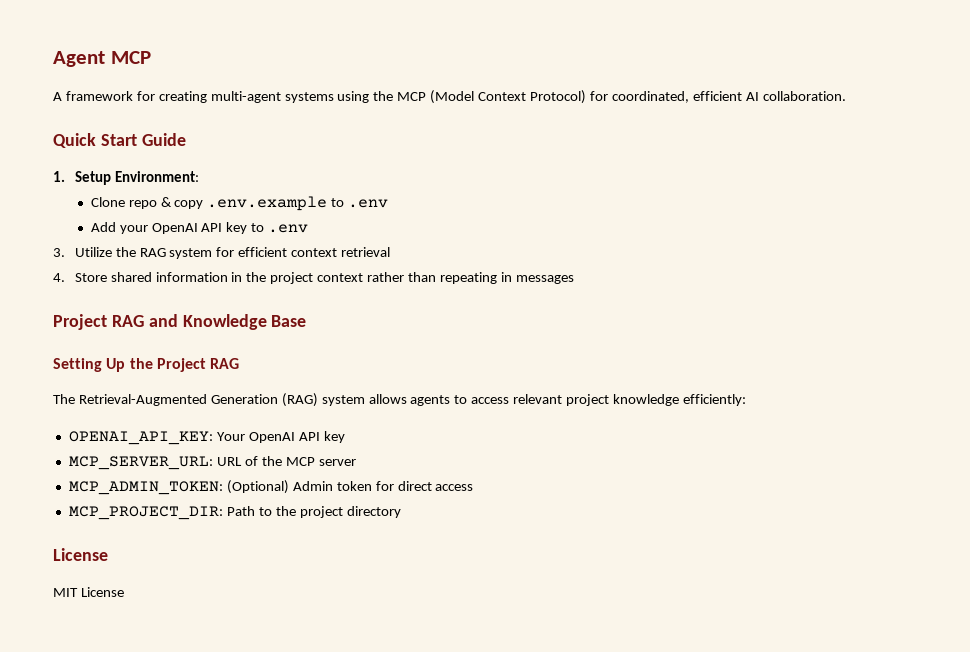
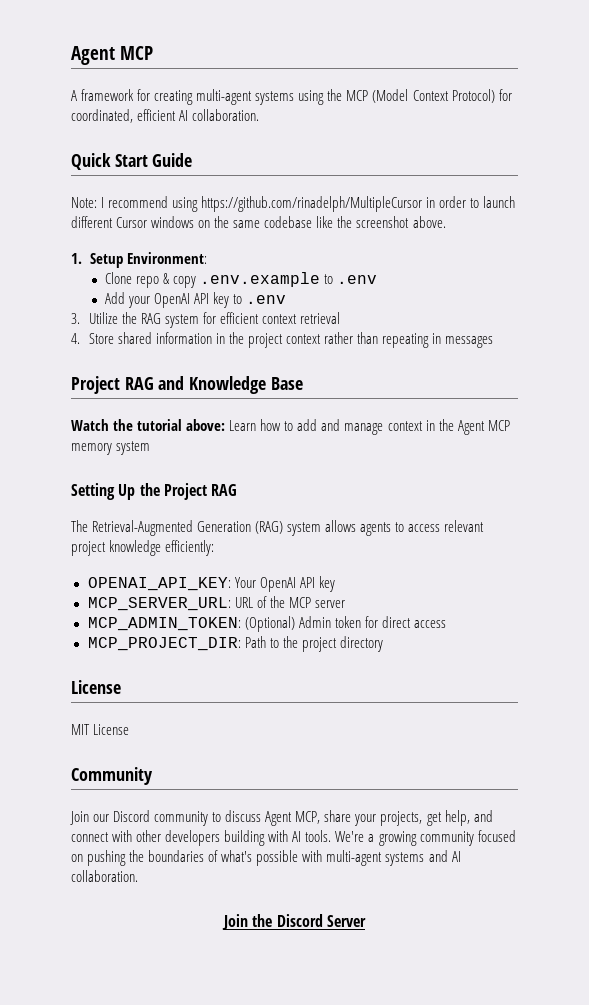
(186, 139) none -> [71,196,516,212] [71,216,446,228] // Note: I recommend using https://github.com/rinadelph/MultipleCursor in order to launch different Cursor windows on the same codebase like the screenshot above.
(307, 321) none -> [71,419,510,435] [71,441,151,455] // Watch the tutorial above: Learn how to add and manage context in the Agent MCP memory system
(124, 592) none -> [71,767,153,785] [70,810,493,826] [71,830,516,846] [71,850,461,866] [71,870,138,882] [222,914,366,930] // Community // Join our Discord community to discuss Agent MCP, share your projects, get help, and connect with other developers building with AI tools. We're a growing community focused on pushing the boundaries of what's possible with multi-agent systems and AI collaboration. // Join the Discord Server

